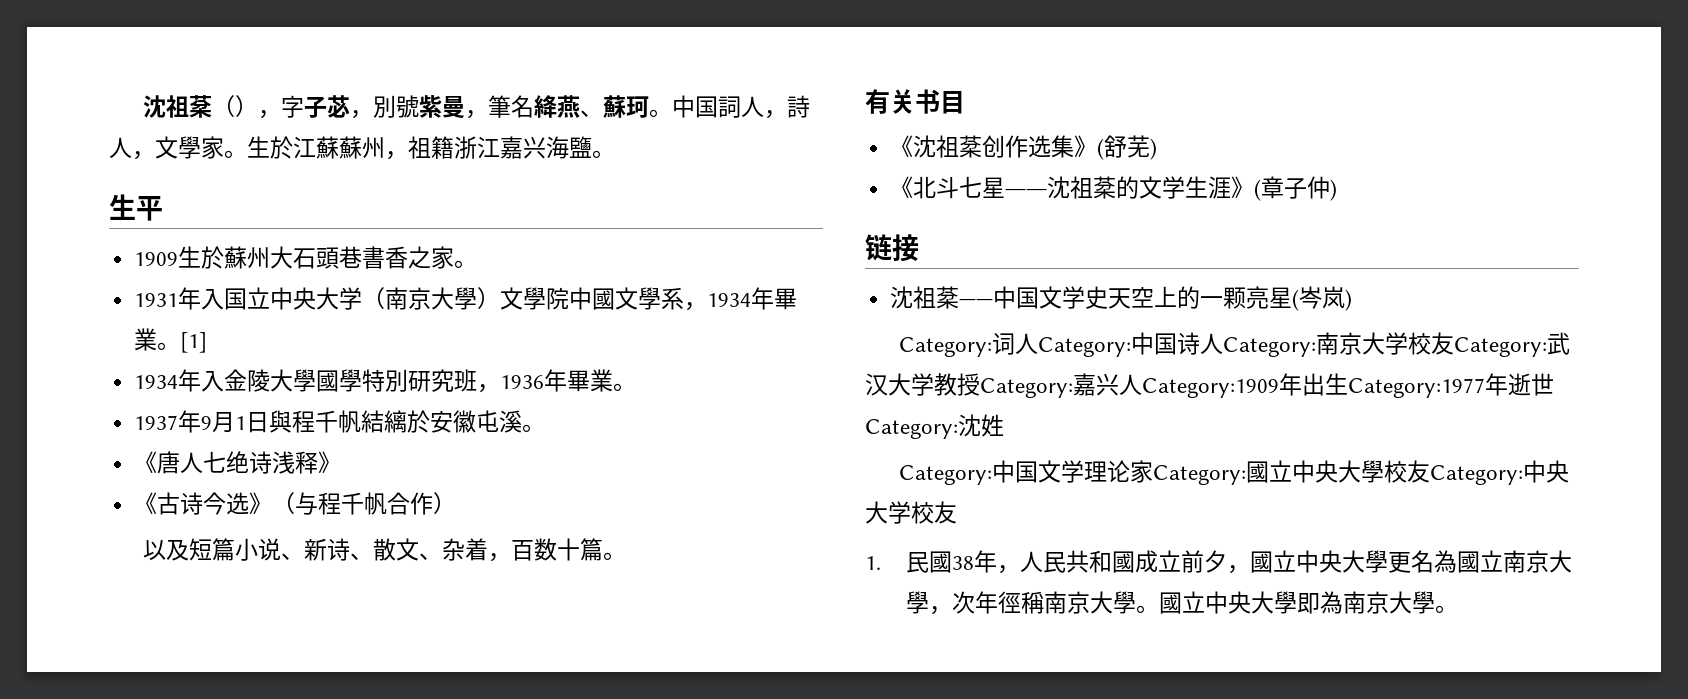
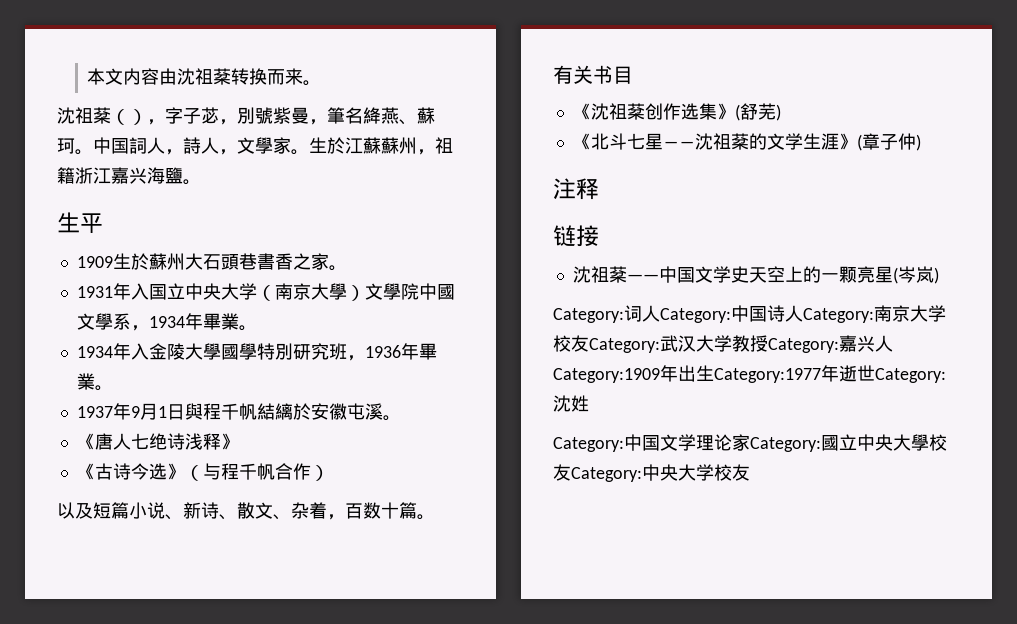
(143, 106) none -> [87,68,322,86] 本文内容由沈祖棻转换而来。 //
[180,332,208,353] [1] -> (257, 328) none
(1338, 190) none -> [553,178,599,200] // 注释
[865,550,1572,574] [905,591,1458,615] // 1.民國38年，人民共和國成立前夕，國立中央大學更名為國立南京大學，次年徑稱南京大學。國立中央大學即為南京大學。 -> (750, 472) none

